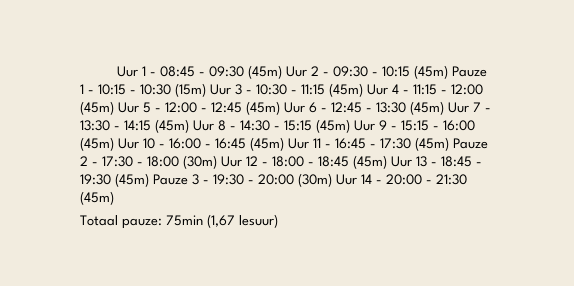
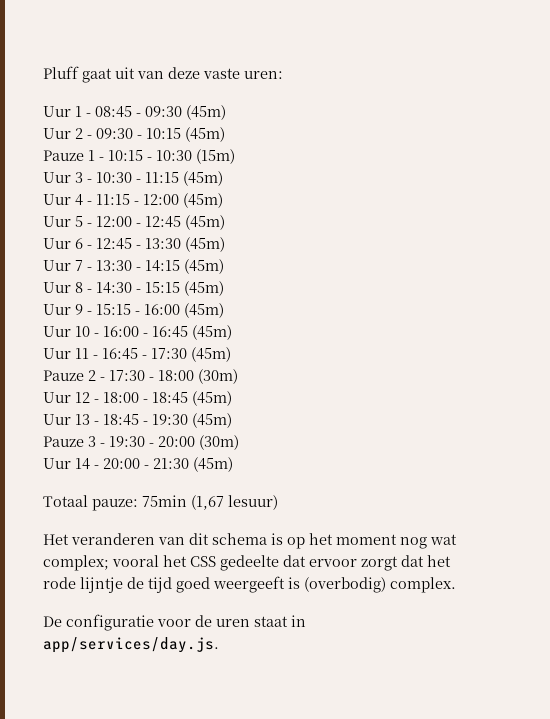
(117, 71) none -> [43,66,283,83] Pluff gaat uit van deze vaste uren: //
(283, 72) none -> (226, 112) //
(449, 72) none -> (225, 134) //
(206, 90) none -> (235, 156) //
(363, 90) none -> (223, 178) //
(114, 108) none -> (223, 200) //
(280, 108) none -> (225, 222) //
(444, 108) none -> (225, 244) //
(189, 126) none -> (224, 266) //
(350, 126) none -> (224, 288) //
(114, 144) none -> (224, 310) //
(284, 144) none -> (232, 332) //
(449, 144) none -> (231, 354) //
(217, 162) none -> (238, 376) //
(387, 162) none -> (232, 398) //
(149, 180) none -> (232, 420) //
(332, 180) none -> (239, 442) //
(278, 221) none -> [43,533,457,549] [43,555,451,571] [43,576,456,593] [43,614,306,631] [43,637,219,653] // Het veranderen van dit schema is op het moment nog wat complex; vooral het CSS gedeelte dat ervoor zorgt dat het rode lijntje de tijd goed weergeeft is (overbodig) complex. // De configuratie voor de uren staat in app/services/day.js.

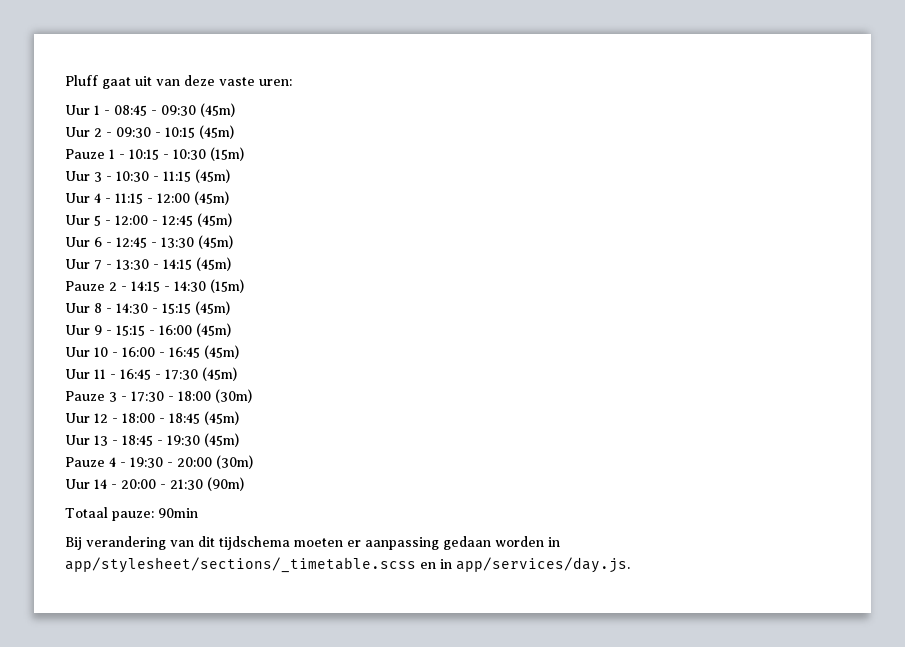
(224, 266) none -> [65,279,244,293] // Pauze 2 - 14:15 - 14:30 (15m)
[88,370,96,381] 2 -> [109,392,117,402] 3
[88,436,96,447] 3 -> [109,457,116,467] 4
[193,457,233,472] (45m) -> [207,477,244,491] (90m)
[142,495,278,510] [43,533,457,549] [43,555,451,571] [43,576,456,593] [43,614,288,631] 75min (1,67 lesuur) // Het veranderen van dit schema is op het moment nog wat complex; vooral het CSS gedeelte dat ervoor zorgt dat het rode lijntje de tijd goed weergeeft is (overbodig) complex. // De configuratie voor de uren staat -> [157,508,198,518] [65,536,560,550] [65,557,436,573] 90min // Bij verandering van dit tijdschema moeten er aanpassing gedaan worden in app/stylesheet/sections/_timetable.scss en

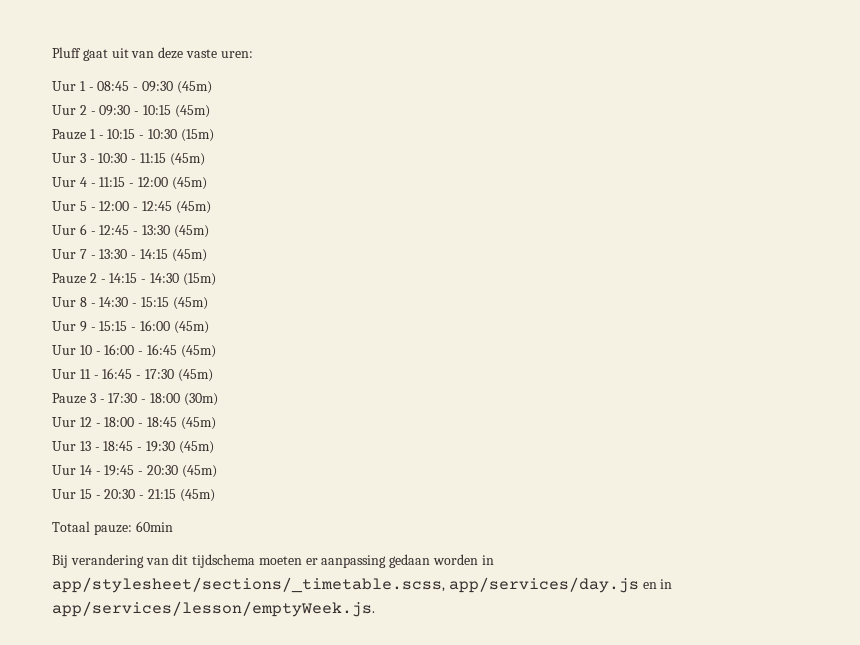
[65,455,253,469] [65,477,244,491] Pauze 4 - 19:30 - 20:00 (30m) // Uur 14 - 20:00 - 21:30 (90m) -> [52,465,217,478] [52,489,215,502] Uur 14 - 19:45 - 20:30 (45m) // Uur 15 - 20:30 - 21:15 (45m)
[157,508,198,518] 90min -> [135,521,173,532] 60min
[65,557,416,573] app/stylesheet/sections/_timetable.scss -> [52,577,639,593] app/stylesheet/sections/_timetable.scss, app/services/day.js
[456,557,630,573] app/services/day.js. -> [52,601,375,617] app/services/lesson/emptyWeek.js.

